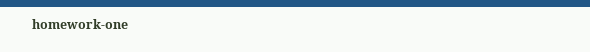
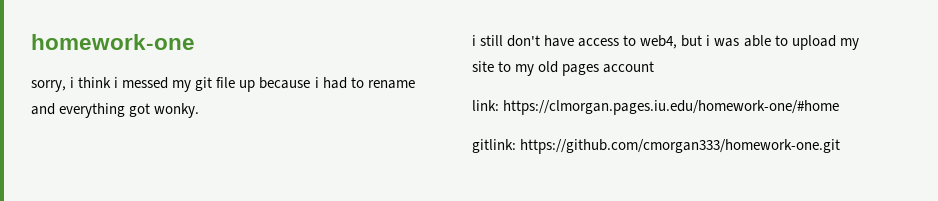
(128, 24) none -> [31,77,415,92] [31,103,200,118] [472,35,859,50] [472,61,655,76] [472,100,840,115] [472,139,841,154] // sorry, i think i messed my git file up because i had to rename and everything got wonky. // i still don't have access to web4, but i was able to upload my site to my old pages account // link: https://clmorgan.pages.iu.edu/homework-one/#home // gitlink: https://github.com/cmorgan333/homework-one.git

